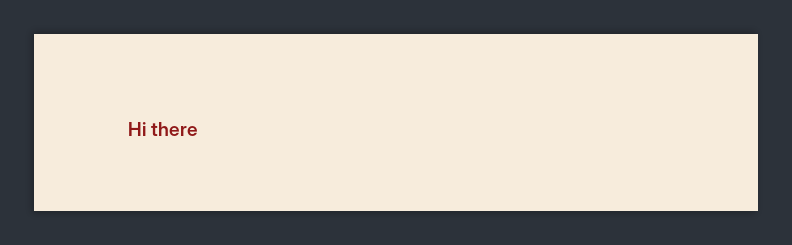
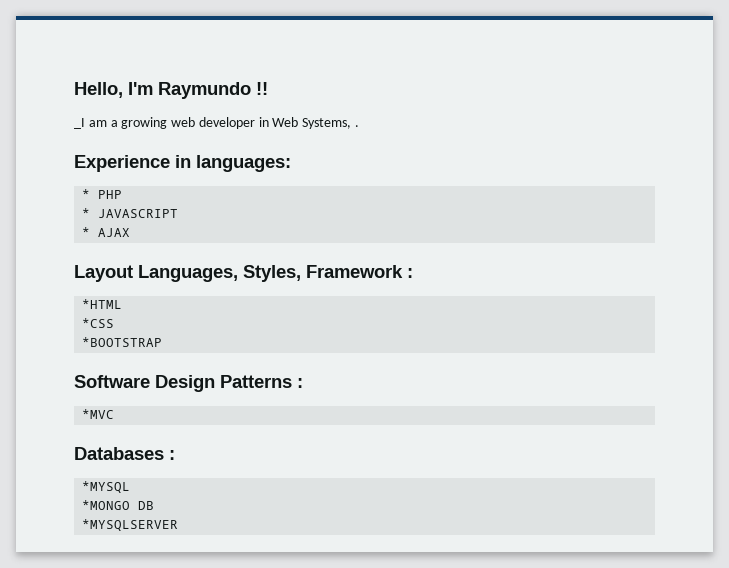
[128,122,199,136] Hi there -> [74,82,268,99] [74,117,360,129] [74,155,291,172] [82,189,123,199] [82,208,179,218] [82,227,131,237] [74,265,413,282] [82,299,123,309] [82,318,115,328] [82,337,163,347] [74,375,303,392] [82,409,115,419] [74,447,175,460] [82,481,131,493] [82,500,155,510] [82,519,179,531] Hello, I'm Raymundo !! // _I am a growing web developer in Web Systems, . // Experience in languages: // * PHP // * JAVASCRIPT // * AJAX // Layout Languages, Styles, Framework : // *HTML // *CSS // *BOOTSTRAP // Software Design Patterns : // *MVC // Databases : // *MYSQL // *MONGO DB // *MYSQLSERVER

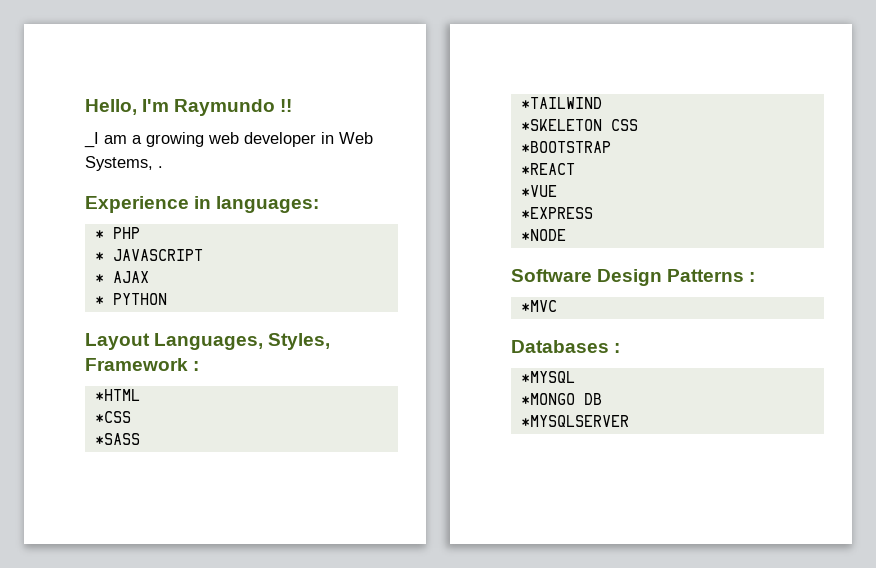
(131, 232) none -> [94,293,167,305] // * PYTHON
[82,337,163,347] *BOOTSTRAP -> [94,433,140,445] [520,97,602,109] [520,119,638,131] [520,141,611,153] [520,163,575,175] [520,185,557,197] [520,207,593,219] [520,229,566,241] *SASS // *TAILWIND // *SKELETON CSS // *BOOTSTRAP // *REACT // *VUE // *EXPRESS // *NODE

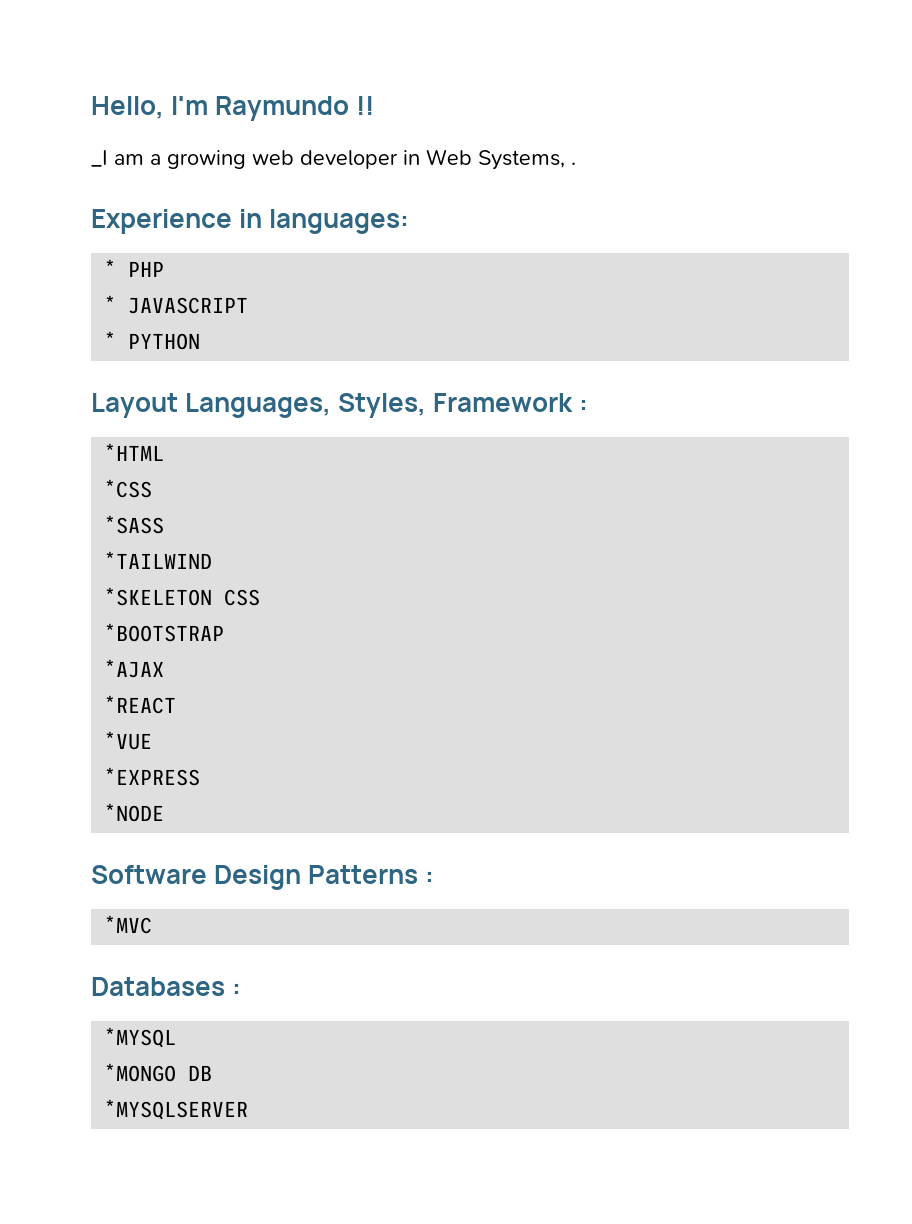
[94,271,149,283] // * AJAX -> (249, 305) none
(611, 147) none -> [104,659,165,678] // *AJAX

